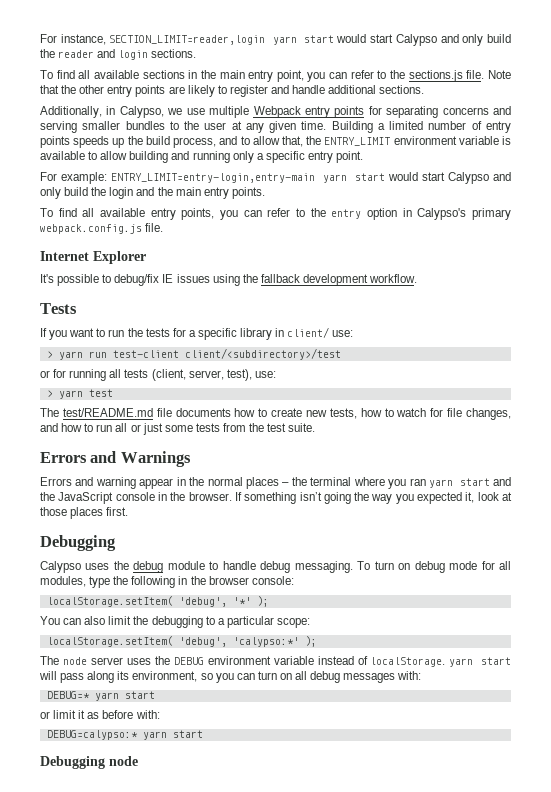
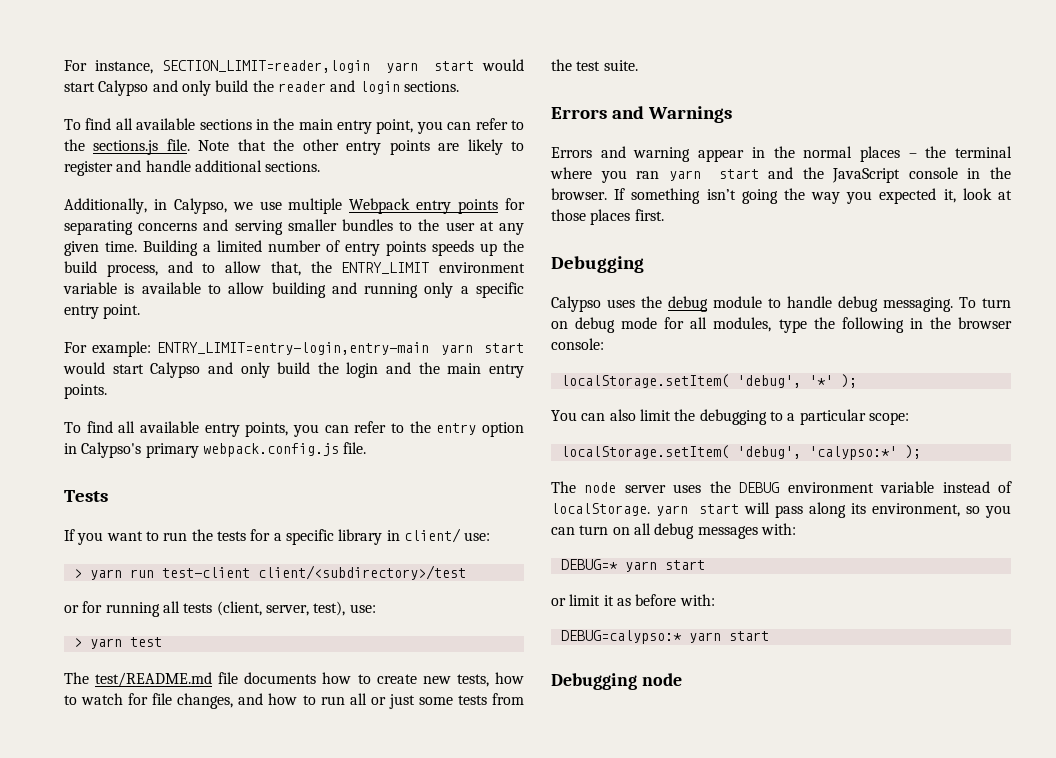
[40,251,146,264] [40,274,418,286] // Internet Explorer // It's possible to debug/fix IE issues using the fallback development workflow. -> (367, 448) none

